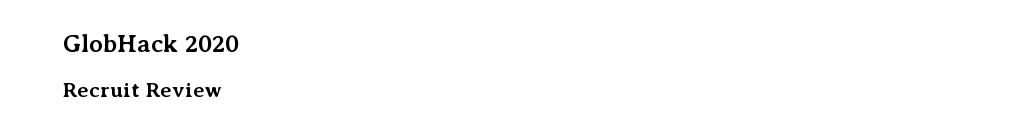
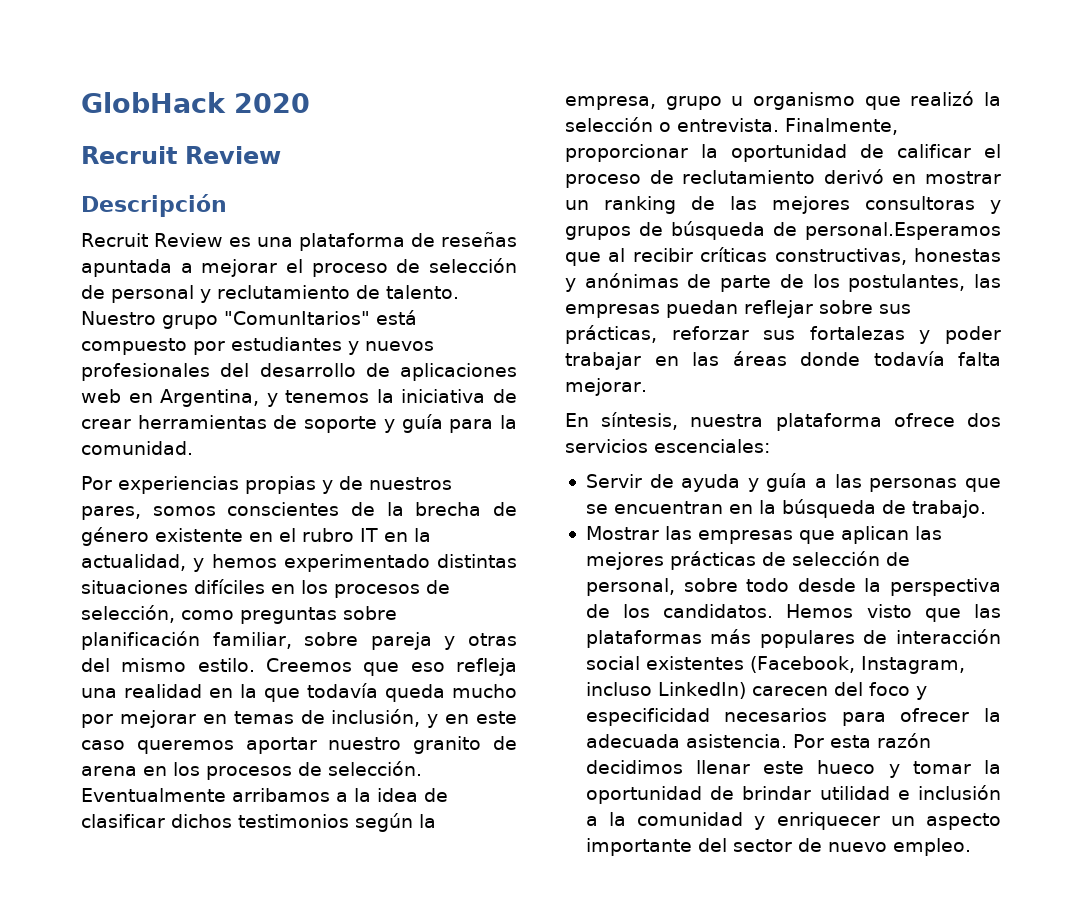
(222, 90) none -> [81,194,227,217] [81,232,517,251] [81,258,517,277] [81,285,459,303] [81,310,417,329] [81,337,434,355] [81,363,517,381] [81,389,517,407] [81,414,517,433] [81,441,193,455] [81,476,452,494] [81,502,518,520] [81,527,431,546] [81,554,517,572] [81,579,450,598] [81,605,397,624] [81,631,517,650] [81,658,517,676] [81,683,517,702] [81,709,517,728] [81,736,517,754] [81,761,422,780] [81,788,448,802] [81,813,436,832] [565,91,1001,110] [565,117,898,135] [565,144,1001,162] [565,169,1001,188] [565,196,1001,214] [565,221,1001,240] [565,247,1001,266] [565,273,1001,292] [565,300,911,318] [565,325,1001,344] [565,351,1001,370] [565,378,647,396] [565,412,1001,431] [565,439,770,453] [585,473,1001,492] [585,499,986,518] [585,526,942,544] [585,551,910,570] [585,578,1001,596] [585,604,1001,622] [585,629,1001,648] [585,656,965,674] [585,682,927,700] [585,708,1001,726] [585,733,931,748] [585,760,1001,778] [585,785,1001,804] [585,812,1001,830] [585,838,971,856] // Descripción // Recruit Review es una plataforma de reseñas apuntada a mejorar el proceso de selección de personal y reclutamiento de talento. Nuestro grupo "ComunItarios" está compuesto por estudiantes y nuevos profesionales del desarrollo de aplicaciones web en Argentina, y tenemos la iniciativa de crear herramientas de soporte y guía para la comunidad. // Por experiencias propias y de nuestros pares, somos conscientes de la brecha de género existente en el rubro IT en la actualidad, y hemos experimentado distintas situaciones difíciles en los procesos de selección, como preguntas sobre planificación familiar, sobre pareja y otras del mismo estilo. Creemos que eso refleja una realidad en la que todavía queda mucho por mejorar en temas de inclusión, y en este caso queremos aportar nuestro granito de arena en los procesos de selección. Eventualmente arribamos a la idea de clasificar dichos testimonios según la empresa, grupo u organismo que realizó la selección o entrevista. Finalmente, proporcionar la oportunidad de calificar el proceso de reclutamiento derivó en mostrar un ranking de las mejores consultoras y grupos de búsqueda de personal.Esperamos que al recibir críticas constructivas, honestas y anónimas de parte de los postulantes, las empresas puedan reflejar sobre sus prácticas, reforzar sus fortalezas y poder trabajar en las áreas donde todavía falta mejorar. // En síntesis, nuestra plataforma ofrece dos servicios escenciales: // Servir de ayuda y guía a las personas que se encuentran en la búsqueda de trabajo. // Mostrar las empresas que aplican las mejores prácticas de selección de personal, sobre todo desde la perspectiva de los candidatos. Hemos visto que las plataformas más populares de interacción social existentes (Facebook, Instagram, incluso LinkedIn) carecen del foco y especificidad necesarios para ofrecer la adecuada asistencia. Por esta razón decidimos llenar este hueco y tomar la oportunidad de brindar utilidad e inclusión a la comunidad y enriquecer un aspecto importante del sector de nuevo empleo.

